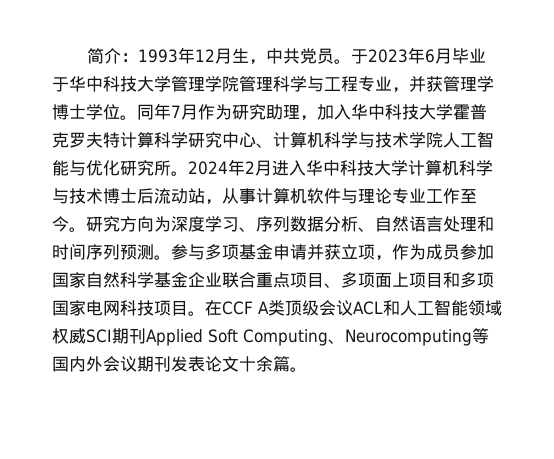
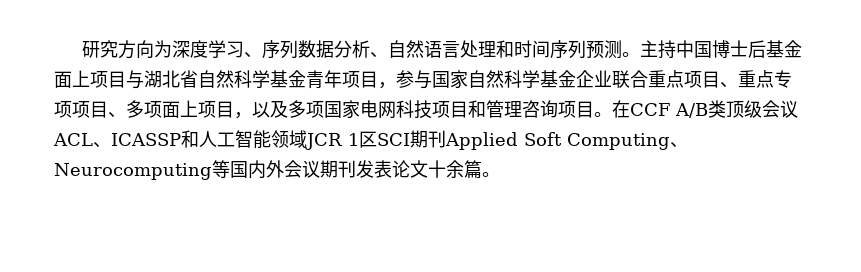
[87,47,487,65] [52,76,494,93] [52,103,487,121] [52,131,494,148] [52,159,493,176] [52,188,477,205] [52,216,86,232] 简介：1993年12月生，中共党员。于2023年6月毕业于华中科技大学管理学院管理科学与工程专业，并获管理学博士学位。同年7月作为研究助理，加入华中科技大学霍普克罗夫特计算科学研究中心、计算机科学与技术学院人工智能与优化研究所。2024年2月进入华中科技大学计算机科学与技术博士后流动站，从事计算机软件与理论专业工作至今。 -> (81, 49) none
[171,244,494,261] 参与多项基金申请并获立项，作为成员参加 -> [639,40,802,59] [54,70,432,89] 主持中国博士后基金面上项目与湖北省自然科学基金青年项目，参与
(341, 285) none -> [738,70,792,88] [54,101,126,118] 重点专项项目、
[443,272,460,288] 和 -> [234,100,288,119] ，以及
(188, 308) none -> [468,100,594,118] 和管理咨询项目
[258,301,269,314] A -> [675,103,708,118] A/B
(383, 308) none -> [93,133,181,148] 、ICASSP
[52,328,86,344] 权威 -> [305,131,377,150] JCR 1区

